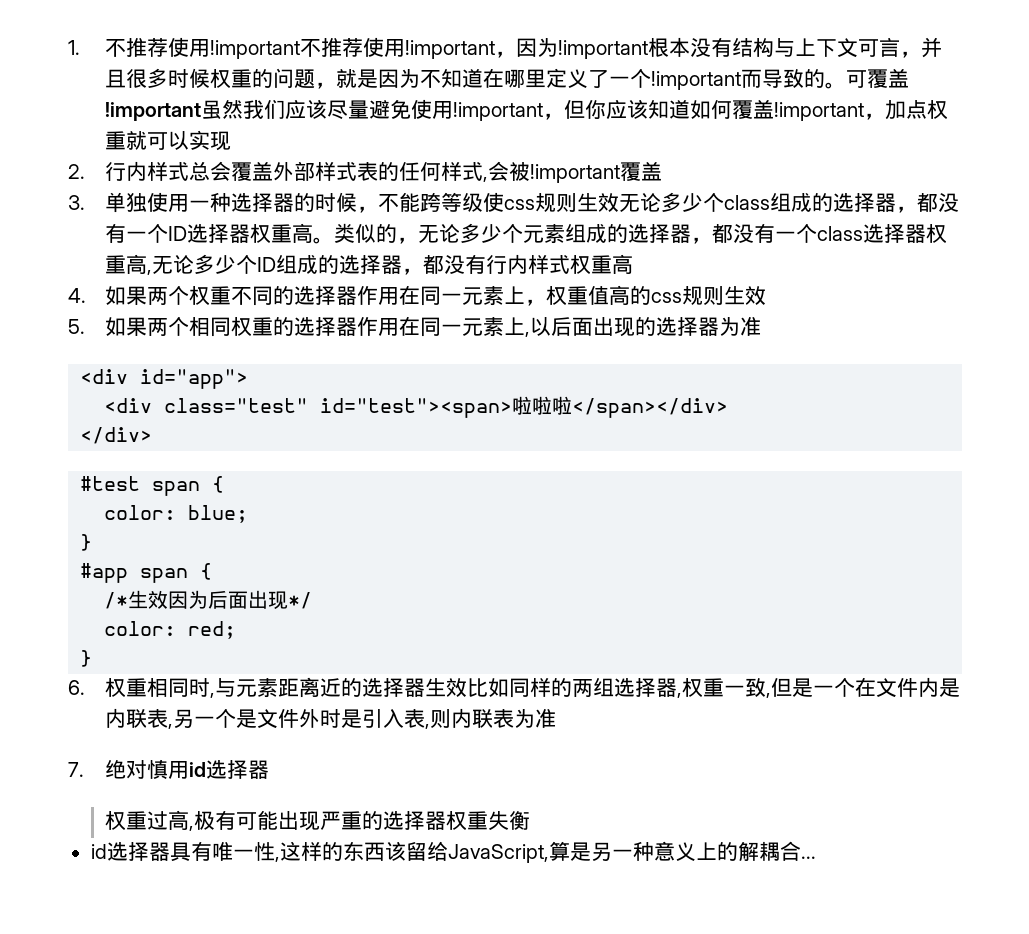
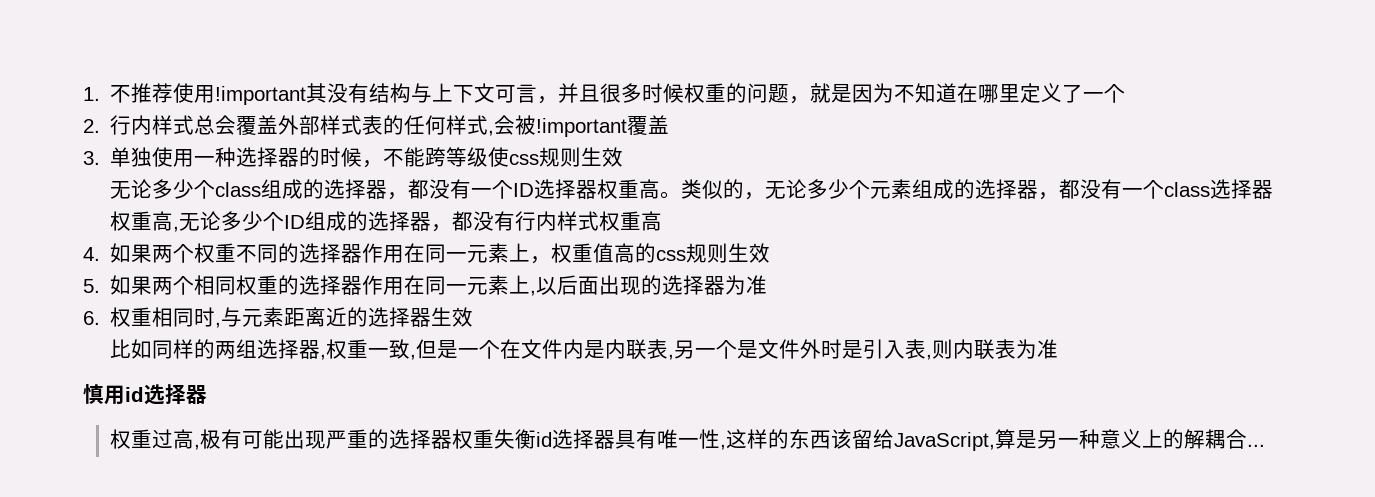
[300,37,691,59] 不推荐使用!important，因为!important根本 -> [306,83,328,103] 其
[651,68,910,90] [105,99,949,121] [105,130,232,151] !important而导致的。可覆盖!important虽然我们应该尽量避免使用!important，但你应该知道如何覆盖!important，加点权重就可以实现 -> (1126, 93) none
(620, 202) none -> (624, 157) //
[80,369,249,389] [104,396,729,418] [80,427,153,444] [80,476,225,496] [104,505,249,523] [80,534,93,551] [80,563,213,583] [104,590,313,610] [104,621,237,639] [80,650,93,667] // <div id="app"> // <div class="test" id="test"><span>啦啦啦</span></div> // </div> // #test span { // color: blue; // } // #app span { // /*生效因为后面出现*/ // color: red; // } -> (768, 285) none
(468, 687) none -> (474, 317) //
[68,759,148,779] 7.绝对 -> (1059, 349) none
(531, 820) // -> (537, 439) none

